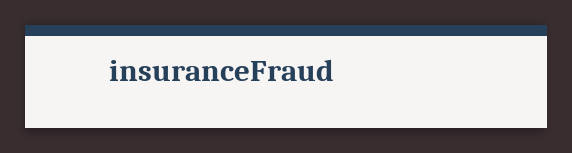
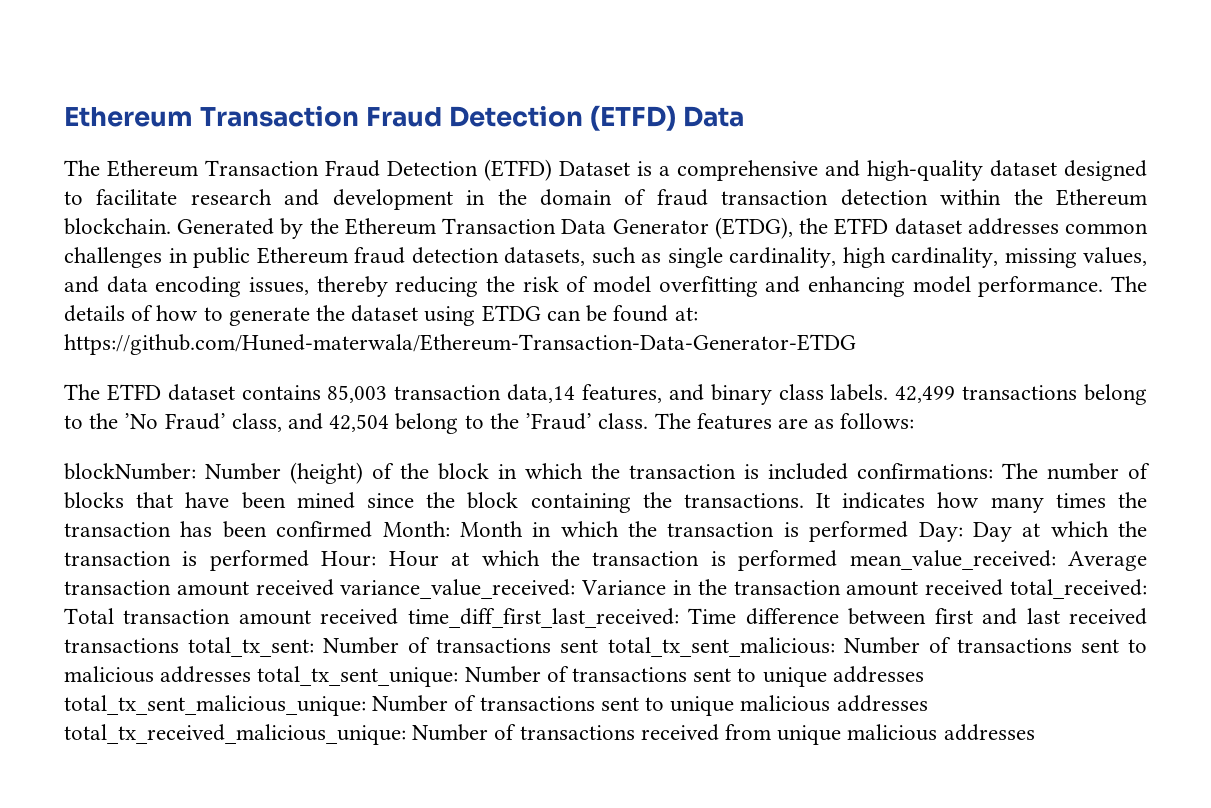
[109,59,334,81] insuranceFraud -> [64,105,745,131] [64,159,1147,181] [64,189,1147,210] [64,217,1149,239] [64,247,1147,268] [64,276,1147,297] [64,305,698,326] [64,334,856,355] [64,384,1147,405] [64,413,915,434] [64,462,1150,484] [64,492,1147,513] [64,521,1147,542] [64,550,1147,571] [64,579,1147,599] [64,608,1148,628] [64,637,1147,657] [64,666,924,687] [64,695,928,716] [64,724,1035,745] Ethereum Transaction Fraud Detection (ETFD) Data // The Ethereum Transaction Fraud Detection (ETFD) Dataset is a comprehensive and high-quality dataset designed to facilitate research and development in the domain of fraud transaction detection within the Ethereum blockchain. Generated by the Ethereum Transaction Data Generator (ETDG), the ETFD dataset addresses common challenges in public Ethereum fraud detection datasets, such as single cardinality, high cardinality, missing values, and data encoding issues, thereby reducing the risk of model overfitting and enhancing model performance. The details of how to generate the dataset using ETDG can be found at: https://github.com/Huned-materwala/Ethereum-Transaction-Data-Generator-ETDG // The ETFD dataset contains 85,003 transaction data,14 features, and binary class labels. 42,499 transactions belong to the ’No Fraud’ class, and 42,504 belong to the ’Fraud’ class. The features are as follows: // blockNumber: Number (height) of the block in which the transaction is included confirmations: The number of blocks that have been mined since the block containing the transactions. It indicates how many times the transaction has been confirmed Month: Month in which the transaction is performed Day: Day at which the transaction is performed Hour: Hour at which the transaction is performed mean_value_received: Average transaction amount received variance_value_received: Variance in the transaction amount received total_received: Total transaction amount received time_diff_first_last_received: Time difference between first and last received transactions total_tx_sent: Number of transactions sent total_tx_sent_malicious: Number of transactions sent to malicious addresses total_tx_sent_unique: Number of transactions sent to unique addresses total_tx_sent_malicious_unique: Number of transactions sent to unique malicious addresses total_tx_received_malicious_unique: Number of transactions received from unique malicious addresses

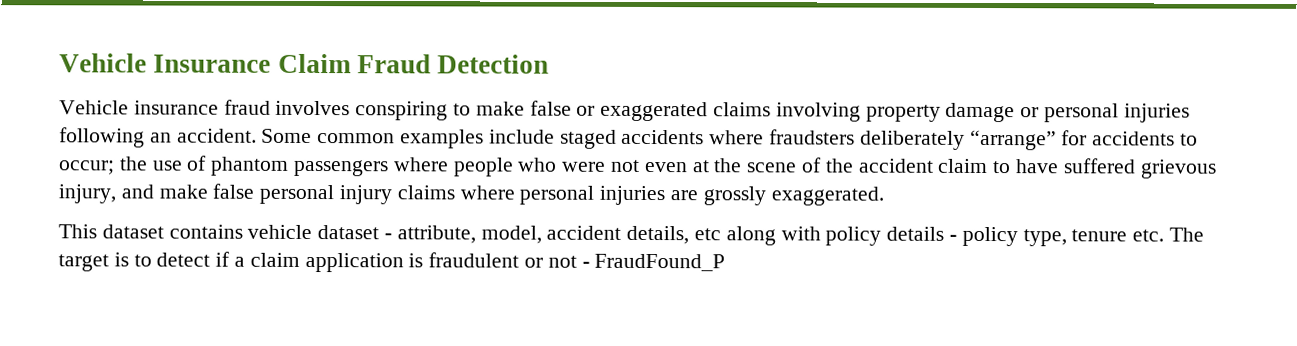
[64,105,745,131] [64,159,1147,181] [64,189,1147,210] [64,217,1149,239] [64,247,1147,268] [64,276,1147,297] [64,305,698,326] [64,334,856,355] [64,384,1147,405] [64,413,915,434] [64,462,1150,484] [64,492,1147,513] [64,521,1147,542] [64,550,1147,571] [64,579,1147,599] [64,608,1148,628] [64,637,1147,657] [64,666,924,687] [64,695,928,716] [64,724,1035,745] Ethereum Transaction Fraud Detection (ETFD) Data // The Ethereum Transaction Fraud Detection (ETFD) Dataset is a comprehensive and high-quality dataset designed to facilitate research and development in the domain of fraud transaction detection within the Ethereum blockchain. Generated by the Ethereum Transaction Data Generator (ETDG), the ETFD dataset addresses common challenges in public Ethereum fraud detection datasets, such as single cardinality, high cardinality, missing values, and data encoding issues, thereby reducing the risk of model overfitting and enhancing model performance. The details of how to generate the dataset using ETDG can be found at: https://github.com/Huned-materwala/Ethereum-Transaction-Data-Generator-ETDG // The ETFD dataset contains 85,003 transaction data,14 features, and binary class labels. 42,499 transactions belong to the ’No Fraud’ class, and 42,504 belong to the ’Fraud’ class. The features are as follows: // blockNumber: Number (height) of the block in which the transaction is included confirmations: The number of blocks that have been mined since the block containing the transactions. It indicates how many times the transaction has been confirmed Month: Month in which the transaction is performed Day: Day at which the transaction is performed Hour: Hour at which the transaction is performed mean_value_received: Average transaction amount received variance_value_received: Variance in the transaction amount received total_received: Total transaction amount received time_diff_first_last_received: Time difference between first and last received transactions total_tx_sent: Number of transactions sent total_tx_sent_malicious: Number of transactions sent to malicious addresses total_tx_sent_unique: Number of transactions sent to unique addresses total_tx_sent_malicious_unique: Number of transactions sent to unique malicious addresses total_tx_received_malicious_unique: Number of transactions received from unique malicious addresses -> [59,53,550,74] [59,99,1190,123] [59,127,1199,151] [58,155,1217,179] [58,183,884,206] [58,224,1205,247] [58,251,726,273] Vehicle Insurance Claim Fraud Detection // Vehicle insurance fraud involves conspiring to make false or exaggerated claims involving property damage or personal injuries following an accident. Some common examples include staged accidents where fraudsters deliberately “arrange” for accidents to occur; the use of phantom passengers where people who were not even at the scene of the accident claim to have suffered grievous injury, and make false personal injury claims where personal injuries are grossly exaggerated. // This dataset contains vehicle dataset - attribute, model, accident details, etc along with policy details - policy type, tenure etc. The target is to detect if a claim application is fraudulent or not - FraudFound_P

